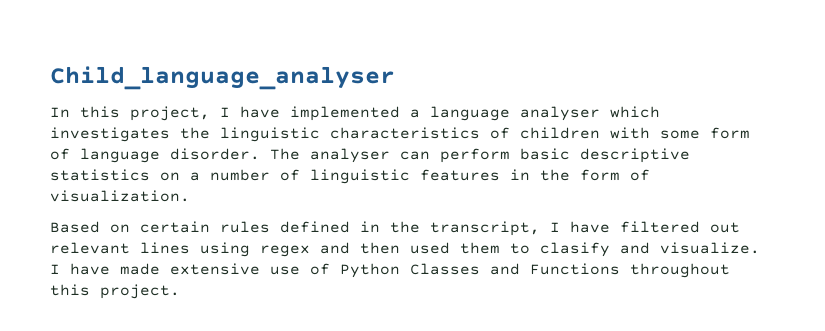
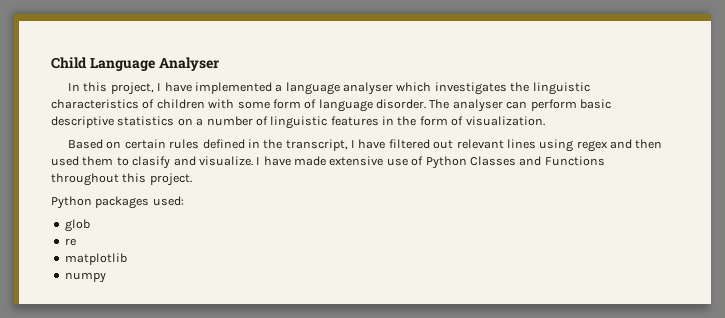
[50,66,395,90] Child_language_analyser -> [51,57,219,71] Child Language Analyser
(180, 291) none -> [51,196,184,209] [64,219,90,232] [64,238,76,246] [64,253,127,265] [64,272,106,283] // Python packages used: // glob // re // matplotlib // numpy

